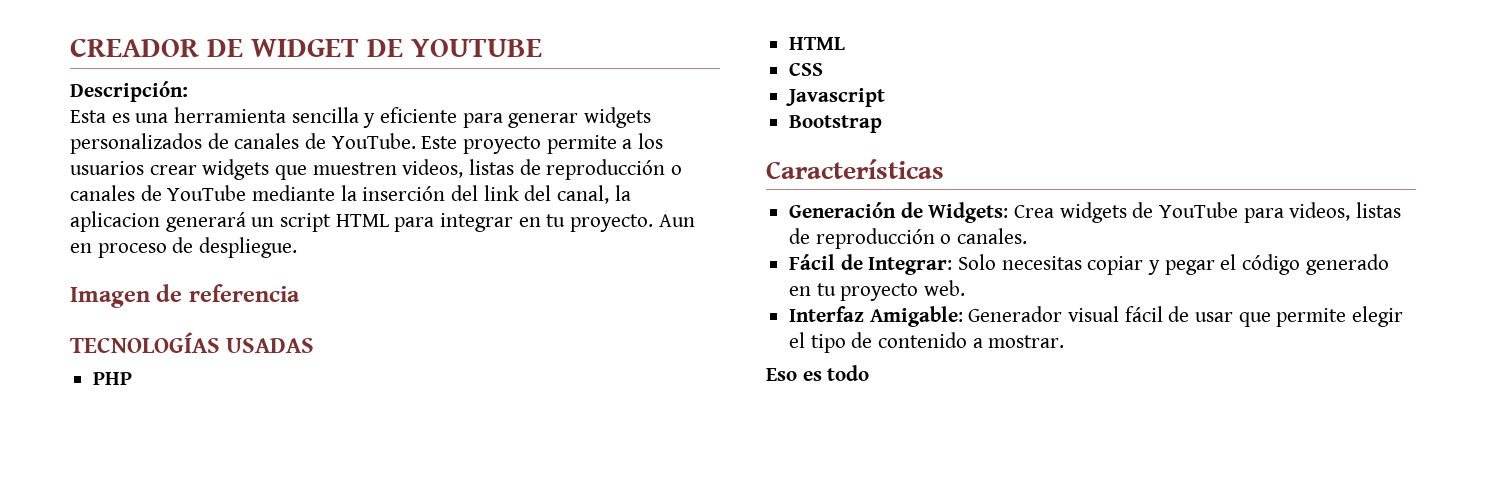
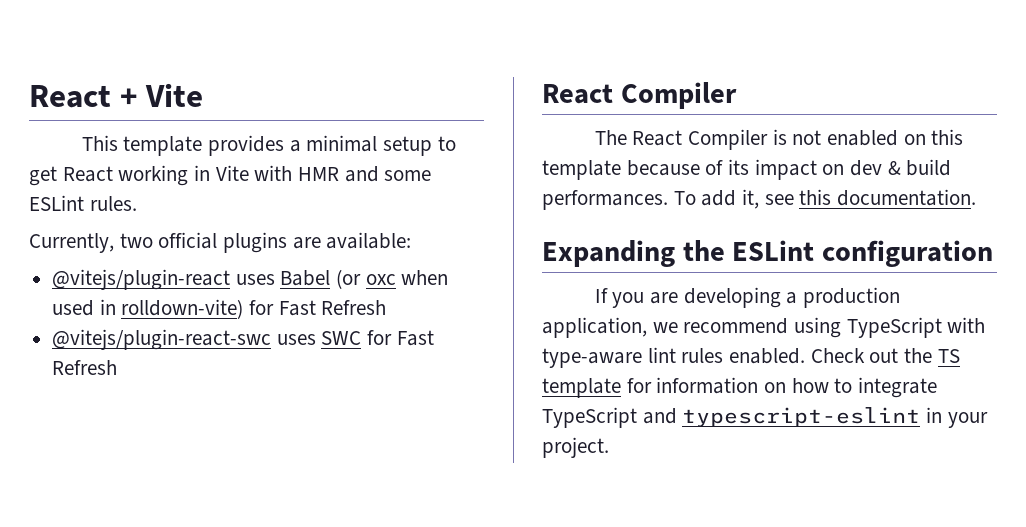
[70,38,542,57] [70,81,188,102] [70,107,652,128] [70,133,664,154] [70,159,683,180] [70,185,631,204] [70,211,695,232] [70,237,298,258] [70,284,300,308] [70,332,315,353] [93,372,133,385] [789,37,846,50] [789,63,824,76] [786,88,886,107] [789,115,883,133] [766,159,944,179] [789,202,1402,223] [789,228,1028,249] [789,254,1389,275] [789,280,966,301] [789,306,1404,327] [789,332,1065,353] [766,365,870,381] CREADOR DE WIDGET DE YOUTUBE // Descripción: // Esta es una herramienta sencilla y eficiente para generar widgets personalizados de canales de YouTube. Este proyecto permite a los usuarios crear widgets que muestren videos, listas de reproducción o canales de YouTube mediante la inserción del link del canal, la aplicacion generará un script HTML para integrar en tu proyecto. Aun en proceso de despliegue. // Imagen de referencia // TECNOLOGÍAS USADAS // PHP // HTML // CSS // Javascript // Bootstrap // Características // Generación de Widgets: Crea widgets de YouTube para videos, listas de reproducción o canales. // Fácil de Integrar: Solo necesitas copiar y pegar el código generado en tu proyecto web. // Interfaz Amigable: Generador visual fácil de usar que permite elegir el tipo de contenido a mostrar. // Eso es todo -> [29,83,203,108] [81,135,456,156] [29,165,432,186] [29,195,137,211] [29,232,412,253] [52,269,449,290] [52,299,387,319] [52,329,434,350] [52,360,118,375] [542,82,737,109] [594,129,964,150] [542,159,952,180] [542,189,977,210] [542,240,994,267] [594,287,900,308] [542,317,986,338] [542,347,960,368] [542,377,938,398] [542,407,988,428] [542,437,609,458] React + Vite // This template provides a minimal setup to get React working in Vite with HMR and some ESLint rules. // Currently, two official plugins are available: // @vitejs/plugin-react uses Babel (or oxc when used in rolldown-vite) for Fast Refresh // @vitejs/plugin-react-swc uses SWC for Fast Refresh // React Compiler // The React Compiler is not enabled on this template because of its impact on dev & build performances. To add it, see this documentation. // Expanding the ESLint configuration // If you are developing a production application, we recommend using TypeScript with type-aware lint rules enabled. Check out the TS template for information on how to integrate TypeScript and typescript-eslint in your project.

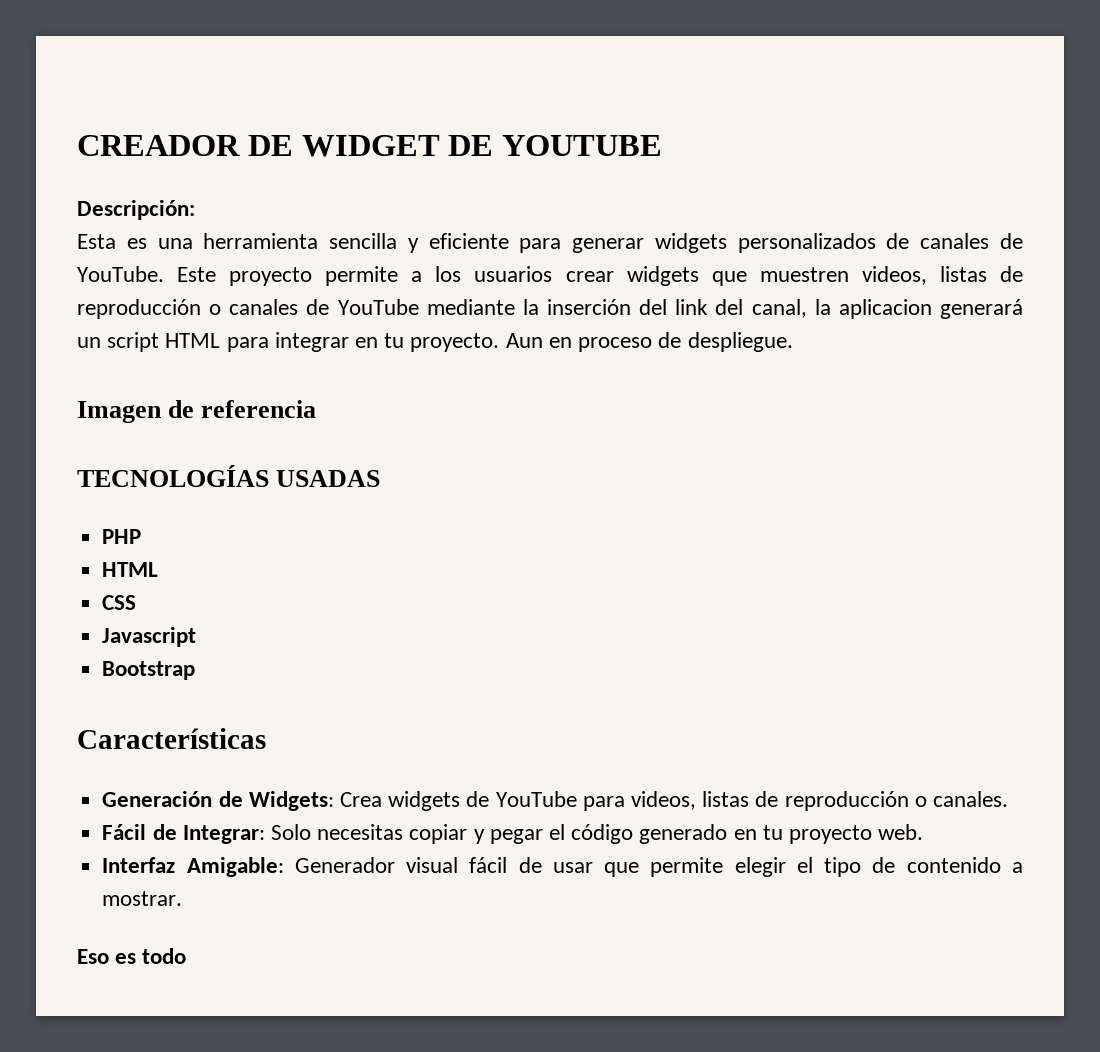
[29,83,203,108] [81,135,456,156] [29,165,432,186] [29,195,137,211] [29,232,412,253] [52,269,449,290] [52,299,387,319] [52,329,434,350] [52,360,118,375] [542,82,737,109] [594,129,964,150] [542,159,952,180] [542,189,977,210] [542,240,994,267] [594,287,900,308] [542,317,986,338] [542,347,960,368] [542,377,938,398] [542,407,988,428] [542,437,609,458] React + Vite // This template provides a minimal setup to get React working in Vite with HMR and some ESLint rules. // Currently, two official plugins are available: // @vitejs/plugin-react uses Babel (or oxc when used in rolldown-vite) for Fast Refresh // @vitejs/plugin-react-swc uses SWC for Fast Refresh // React Compiler // The React Compiler is not enabled on this template because of its impact on dev & build performances. To add it, see this documentation. // Expanding the ESLint configuration // If you are developing a production application, we recommend using TypeScript with type-aware lint rules enabled. Check out the TS template for information on how to integrate TypeScript and typescript-eslint in your project. -> [77,135,663,157] [77,200,195,220] [77,233,1023,253] [77,266,1024,286] [77,299,1023,319] [77,332,793,352] [77,400,317,423] [77,465,381,487] [102,529,142,544] [102,562,159,577] [102,595,137,610] [102,627,197,647] [102,661,196,680] [77,728,266,749] [102,791,1009,811] [102,824,924,844] [102,857,1024,877] [102,891,183,906] [77,948,187,964] CREADOR DE WIDGET DE YOUTUBE // Descripción: // Esta es una herramienta sencilla y eficiente para generar widgets personalizados de canales de YouTube. Este proyecto permite a los usuarios crear widgets que muestren videos, listas de reproducción o canales de YouTube mediante la inserción del link del canal, la aplicacion generará un script HTML para integrar en tu proyecto. Aun en proceso de despliegue. // Imagen de referencia // TECNOLOGÍAS USADAS // PHP // HTML // CSS // Javascript // Bootstrap // Características // Generación de Widgets: Crea widgets de YouTube para videos, listas de reproducción o canales. // Fácil de Integrar: Solo necesitas copiar y pegar el código generado en tu proyecto web. // Interfaz Amigable: Generador visual fácil de usar que permite elegir el tipo de contenido a mostrar. // Eso es todo

